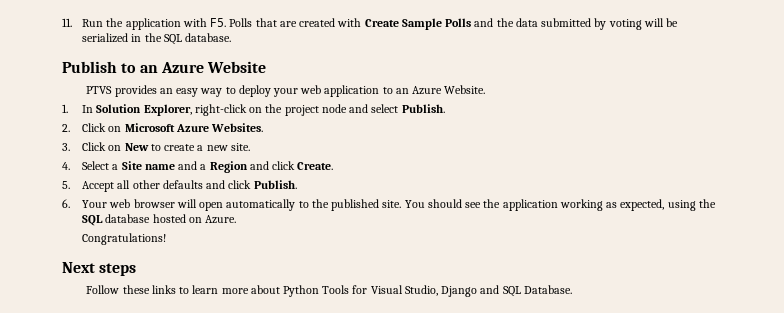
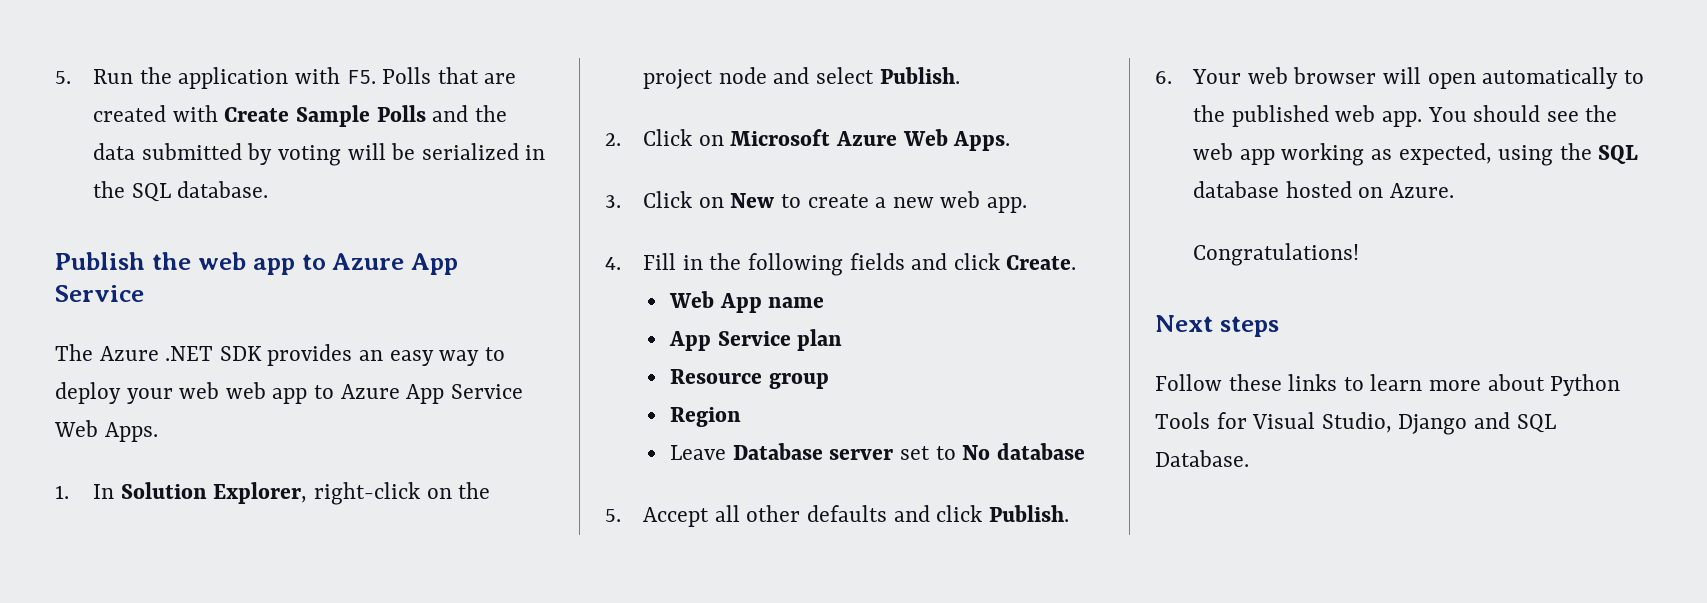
[62,18,72,27] 11. -> [55,71,71,84] 5.
[121,61,267,73] [86,86,113,94] to an Azure Website // PTVS -> [151,252,459,275] [55,285,144,302] [55,344,262,361] the web app to Azure App Service // The Azure .NET SDK
[324,85,486,97] application to an Azure Website. -> [225,382,523,404] [54,420,158,442] web app to Azure App Service Web Apps.
[211,123,264,132] Websites. -> [902,129,1011,151] Web Apps.
[230,143,250,151] site. -> [940,191,1028,213] web app.
[82,161,334,173] Select a Site name and a Region and click Create. -> [643,253,1077,276] [669,291,825,313] [669,329,843,351] [670,369,829,389] [670,407,742,427] [670,443,1085,460] Fill in the following fields and click Create. // Web App name // App Service plan // Resource group // Region // Leave Database server set to No database
[382,200,402,208] site. -> [1335,105,1422,127] web app.
[502,199,558,211] application -> [1193,143,1275,165] web app

